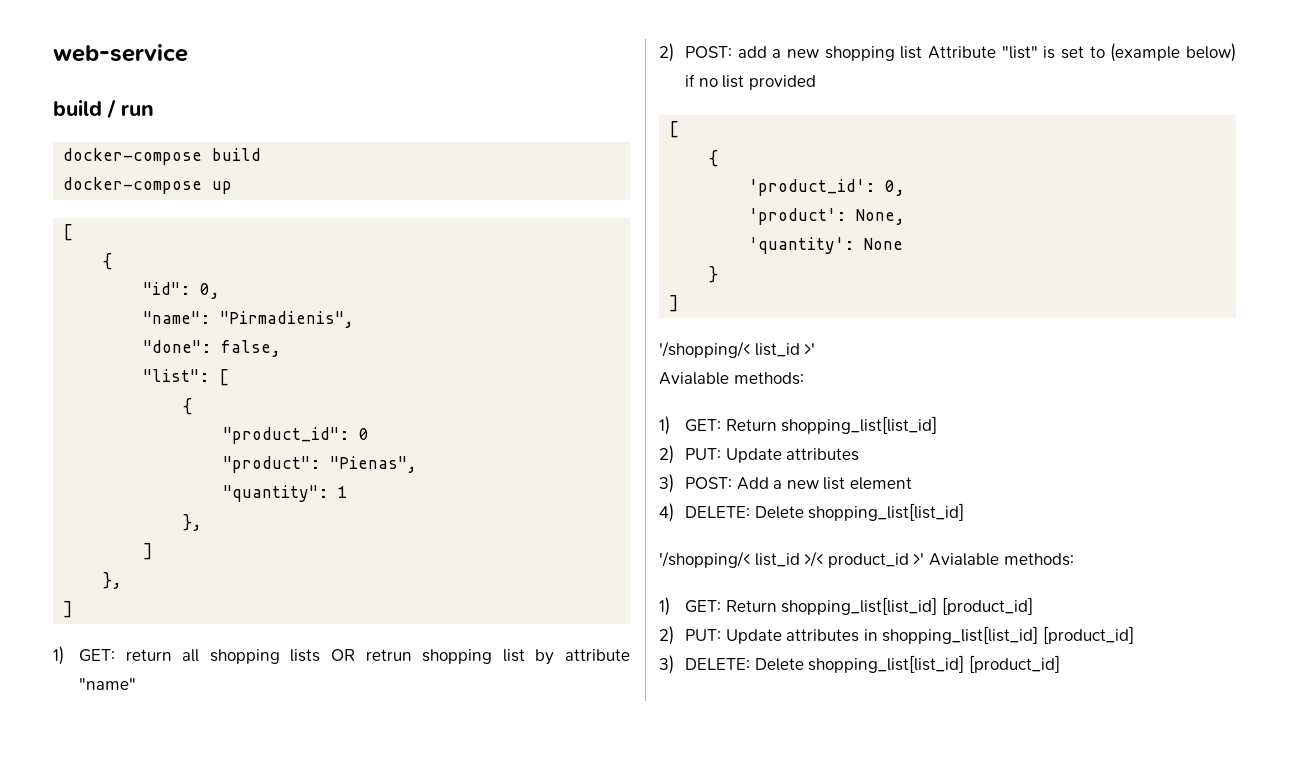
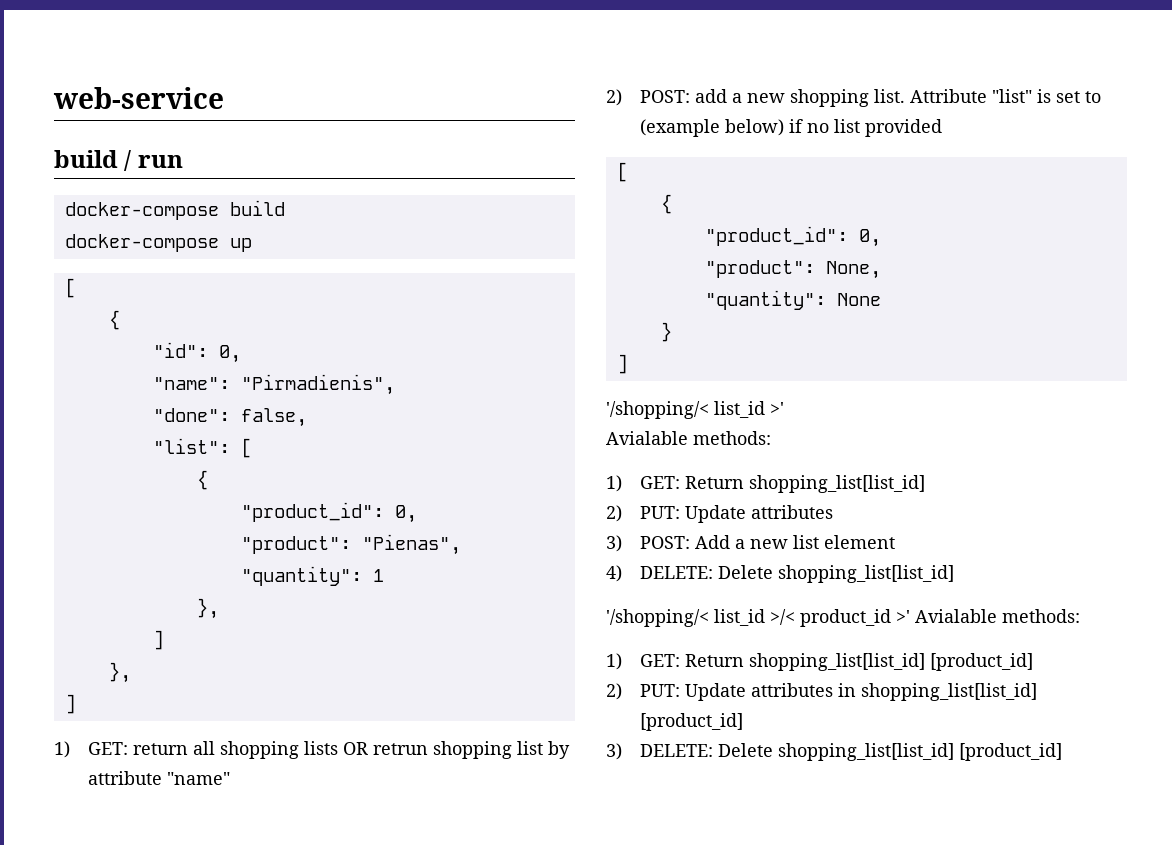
[359,428,370,440] 0 -> [394,505,417,523] 0,
[900,46,923,59] list -> [873,89,905,103] list.
[749,179,906,196] [749,208,847,225] 'product_id': 0, // 'product': -> [704,226,881,247] [704,260,815,278] "product_id": 0, // "product":
[749,237,855,254] 'quantity': -> [704,290,826,310] "quantity":

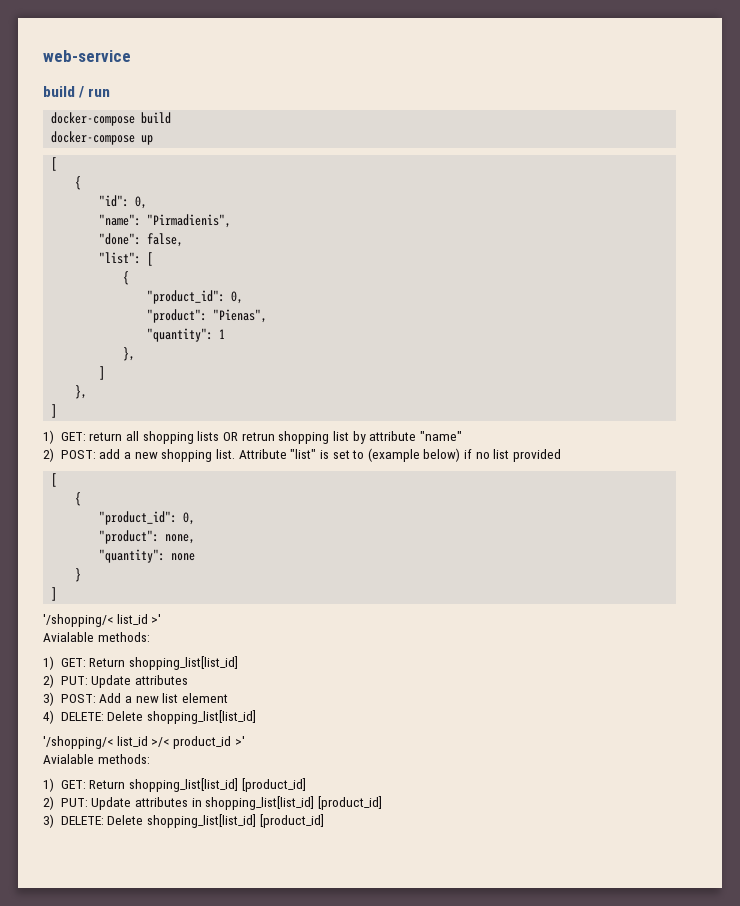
[825,261,881,279] [704,290,881,310] None, // "quantity": None -> [165,534,196,544] [99,549,196,563] none, // "quantity": none
(910, 616) none -> (245, 741) //

